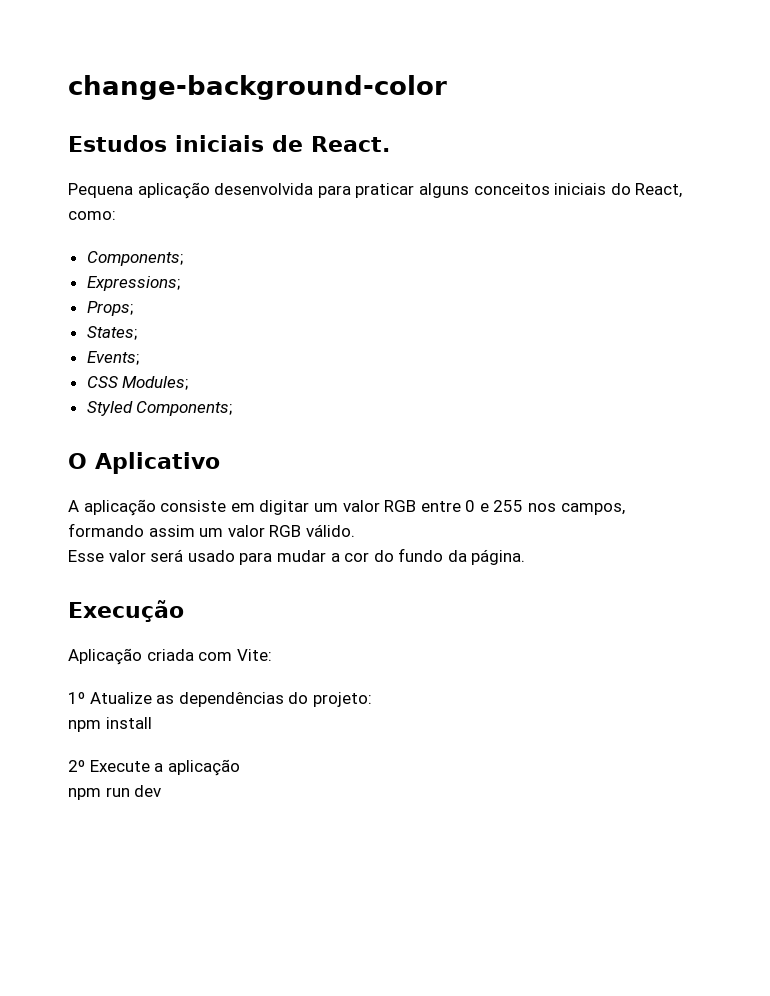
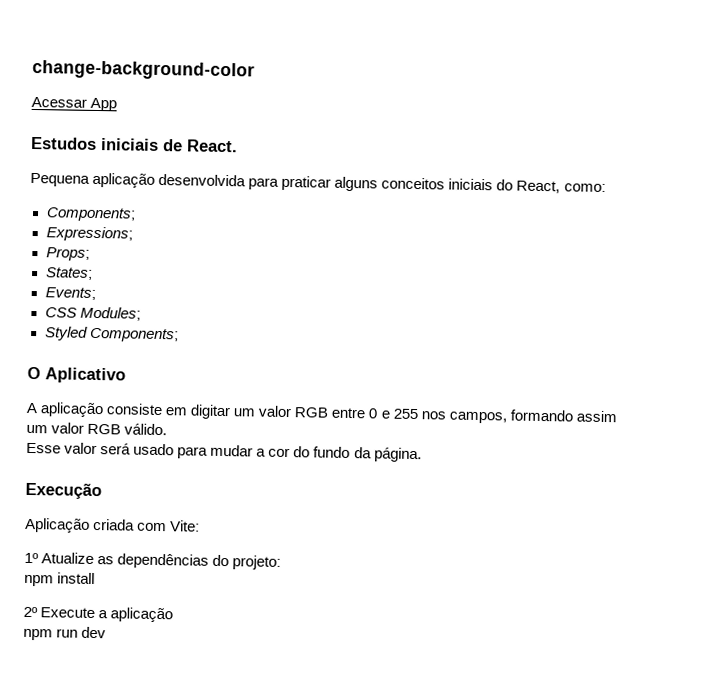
(447, 87) none -> [31,96,118,112] // Acessar App

